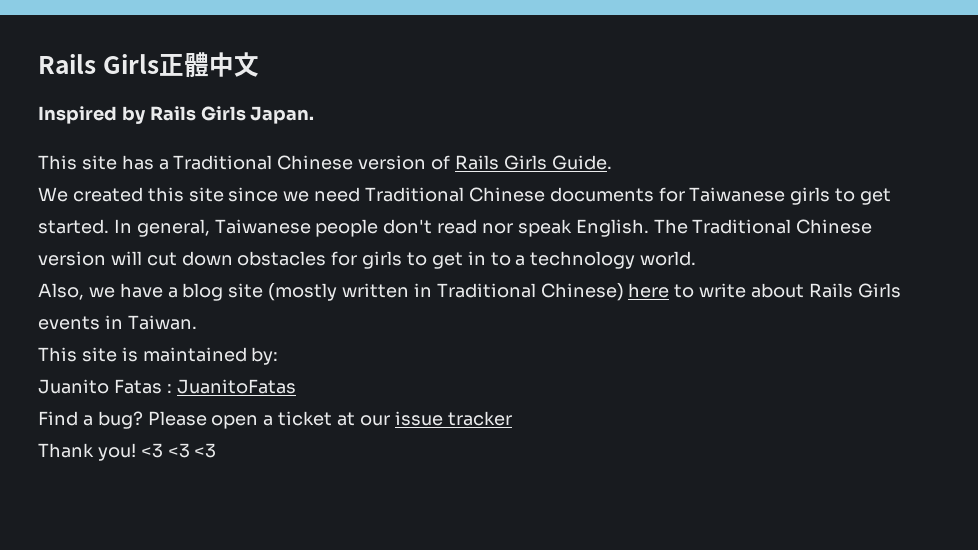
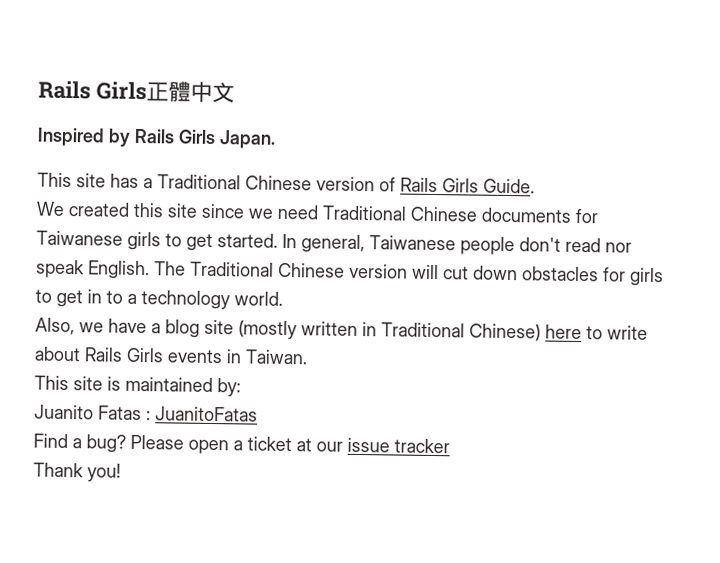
[140,443,217,458] <3 <3 <3 -> (121, 472) none

